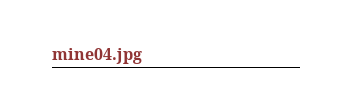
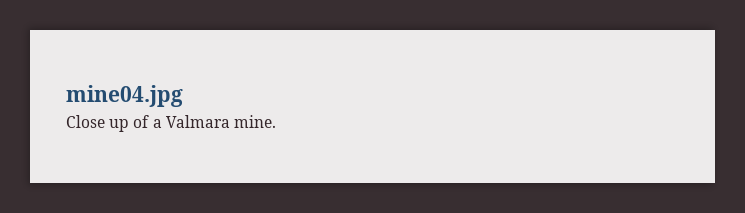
(142, 56) none -> [66,115,276,132] // Close up of a Valmara mine.

